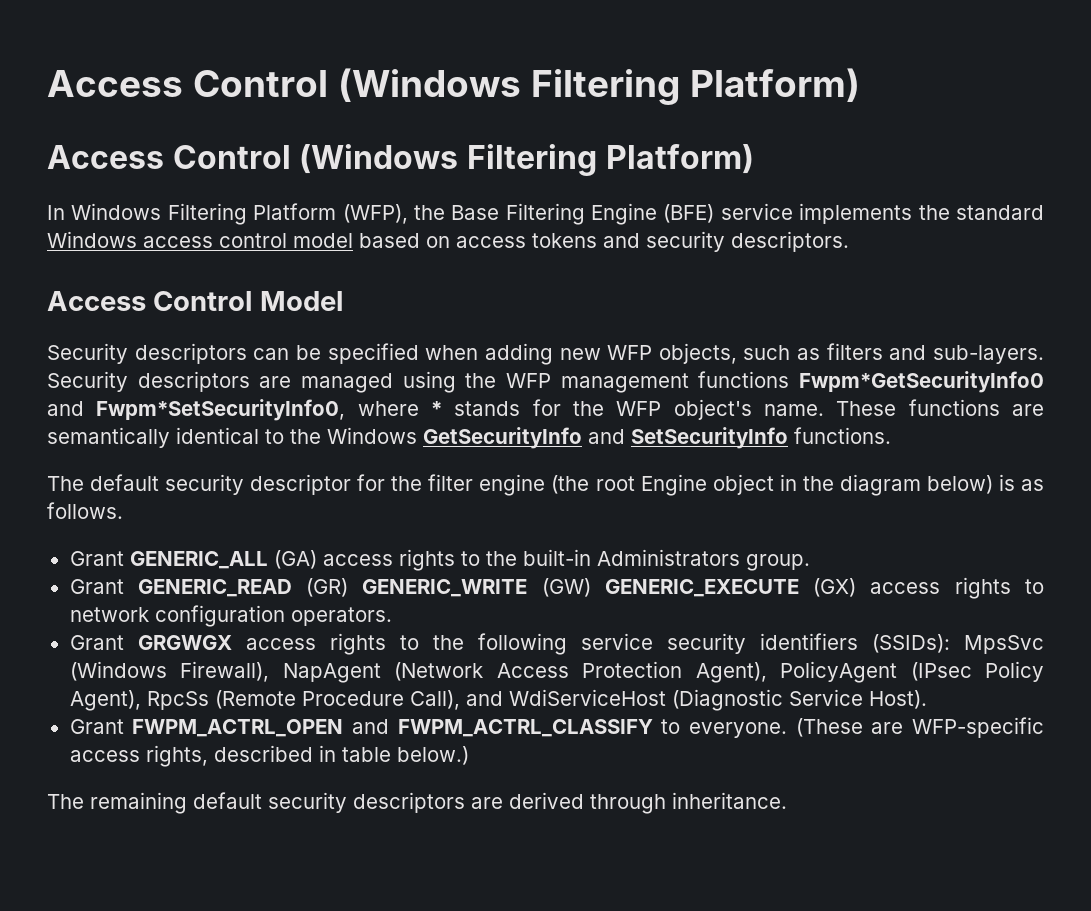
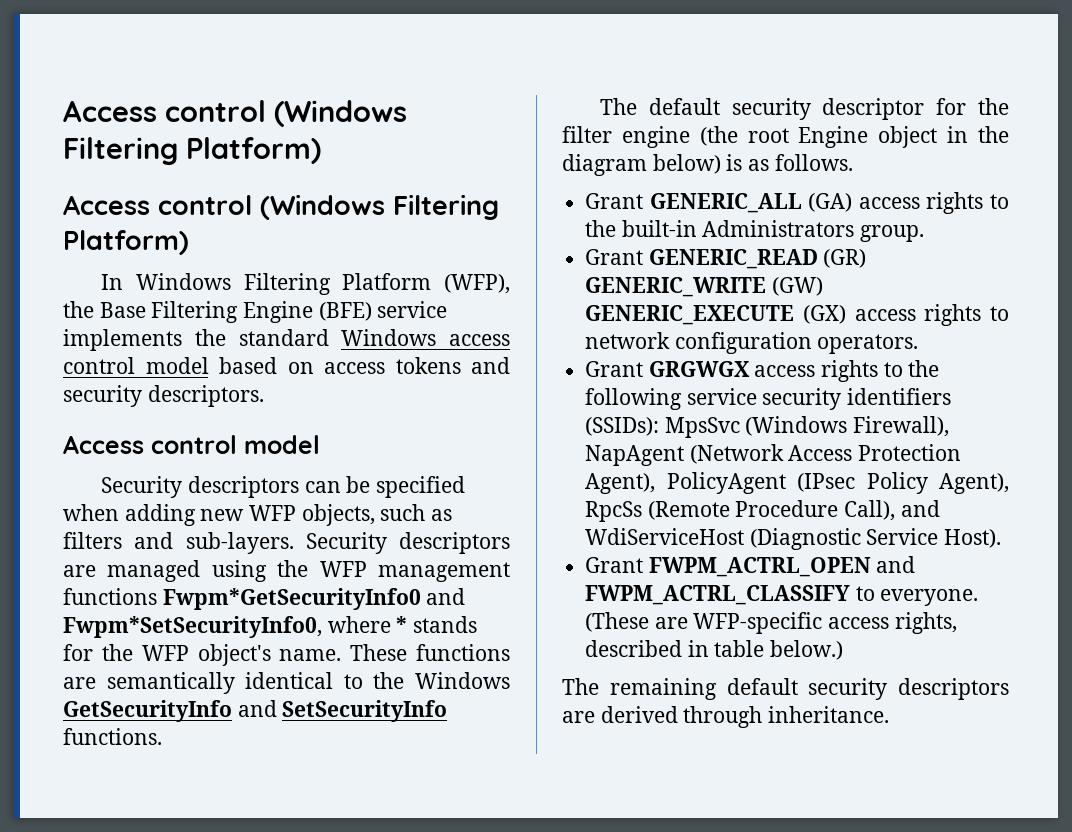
[47,70,328,97] Access Control -> [63,100,266,122] Access control
[172,145,291,169] Control -> [158,195,252,215] control
[153,291,343,311] Control Model -> [151,435,320,454] control model

